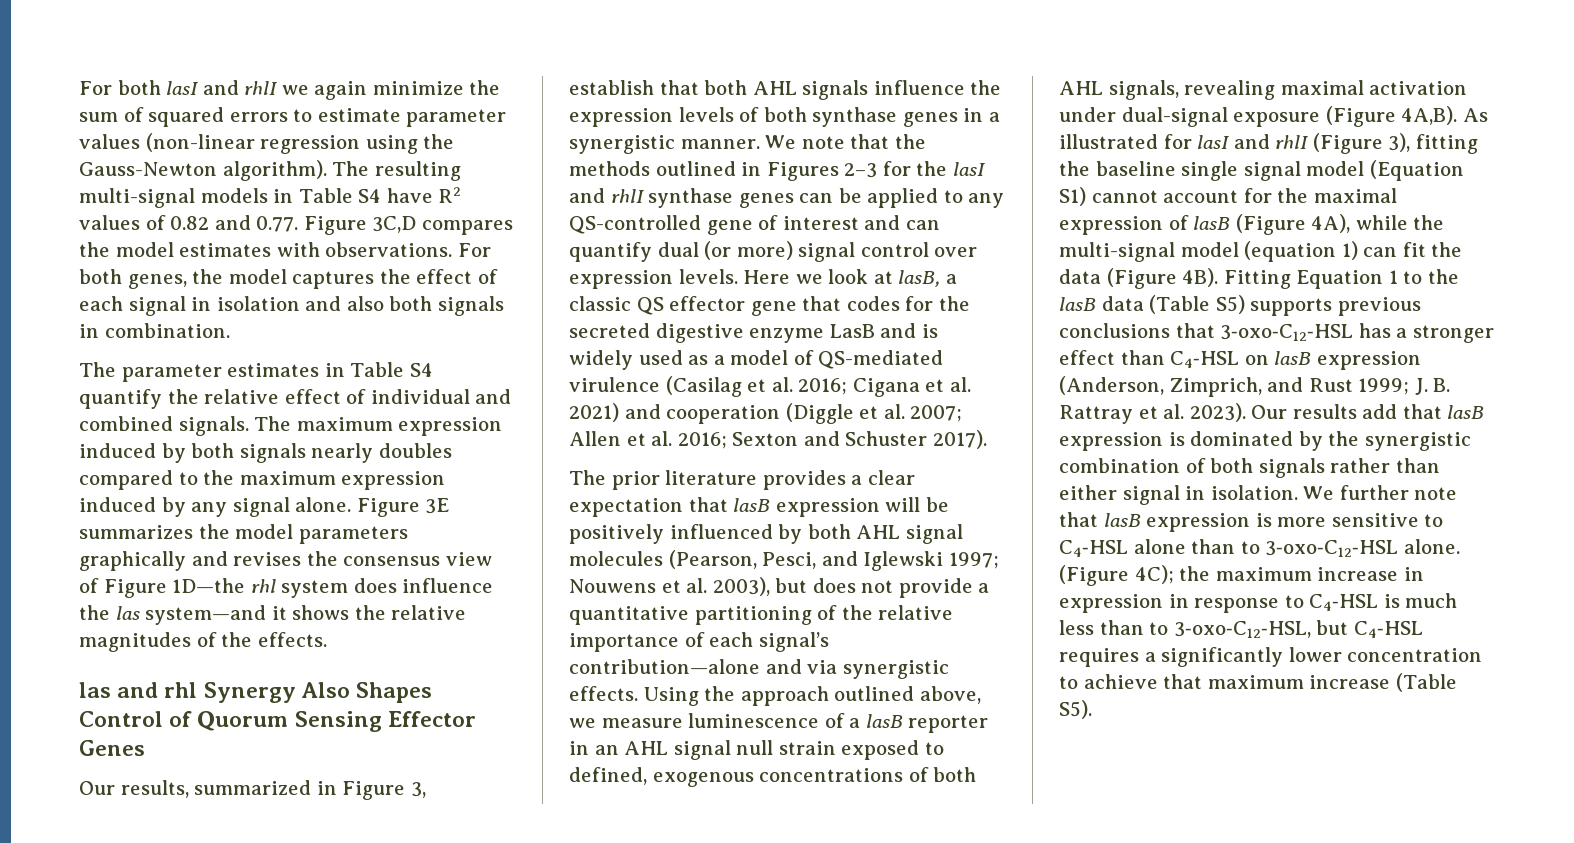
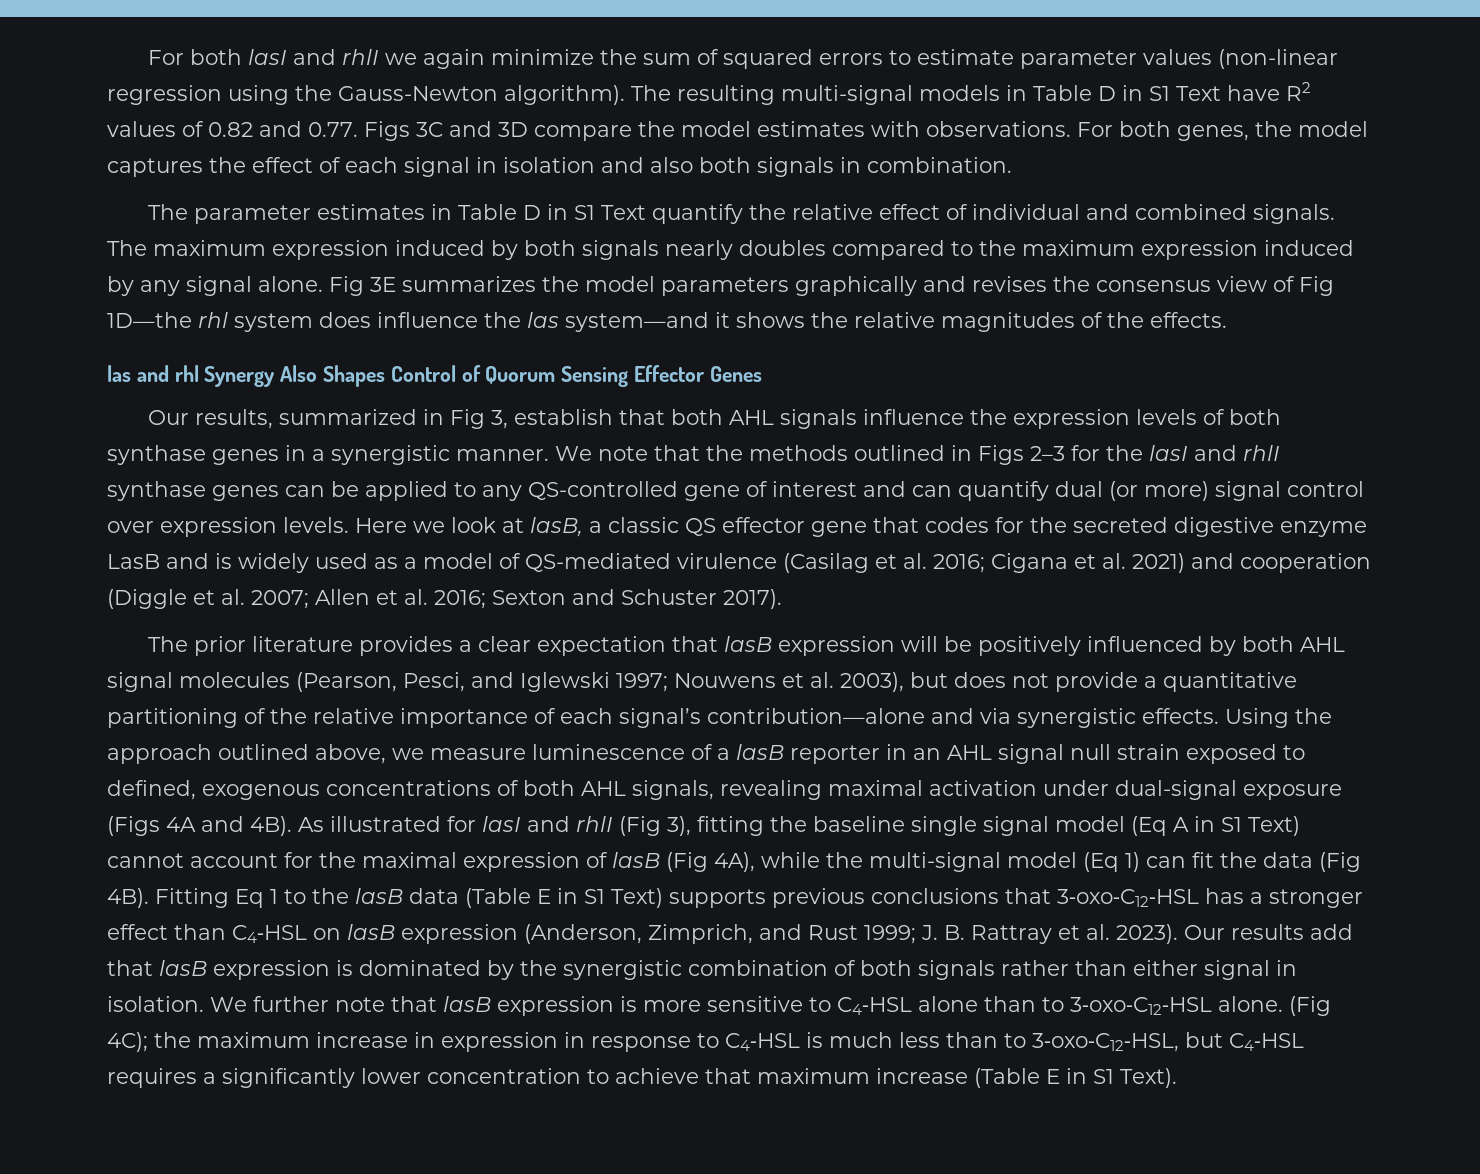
[358,189,382,203] S4 -> [1098,85,1221,101] D in S1 Text
[303,216,513,235] Figure 3C,D compares -> [364,121,632,141] Figs 3C and 3D compare
[409,363,433,377] S4 -> [522,204,646,220] D in S1 Text
[356,498,420,517] Figure -> [329,276,364,296] Fig
[103,579,167,598] Figure -> [1299,276,1334,296] Fig
[342,781,406,800] Figure -> [449,409,485,429] Fig
[766,162,839,181] Figures -> [978,445,1024,465] Figs
[1325,106,1458,127] (Figure 4A,B). -> [107,816,292,836] (Figs 4A and 4B).
[1312,133,1383,154] (Figure -> [619,816,661,836] (Fig
[1369,160,1464,181] [1059,187,1086,206] (Equation S1) -> [1131,816,1300,836] (Eq A in S1 Text)
[1235,214,1306,235] (Figure -> [666,852,708,872] (Fig
[1244,241,1337,262] (equation -> [1083,852,1119,872] (Eq
[1106,268,1177,289] (Figure -> [1319,852,1361,872] (Fig
[1296,270,1384,289] Equation -> [235,889,264,908] Eq
[1215,295,1245,314] S5) -> [537,888,663,908] E in S1 Text)
[1059,565,1129,586] (Figure -> [1289,996,1331,1016] (Fig
[1059,700,1092,719] S5). -> [1046,1068,1177,1088] E in S1 Text).

